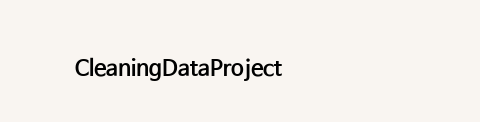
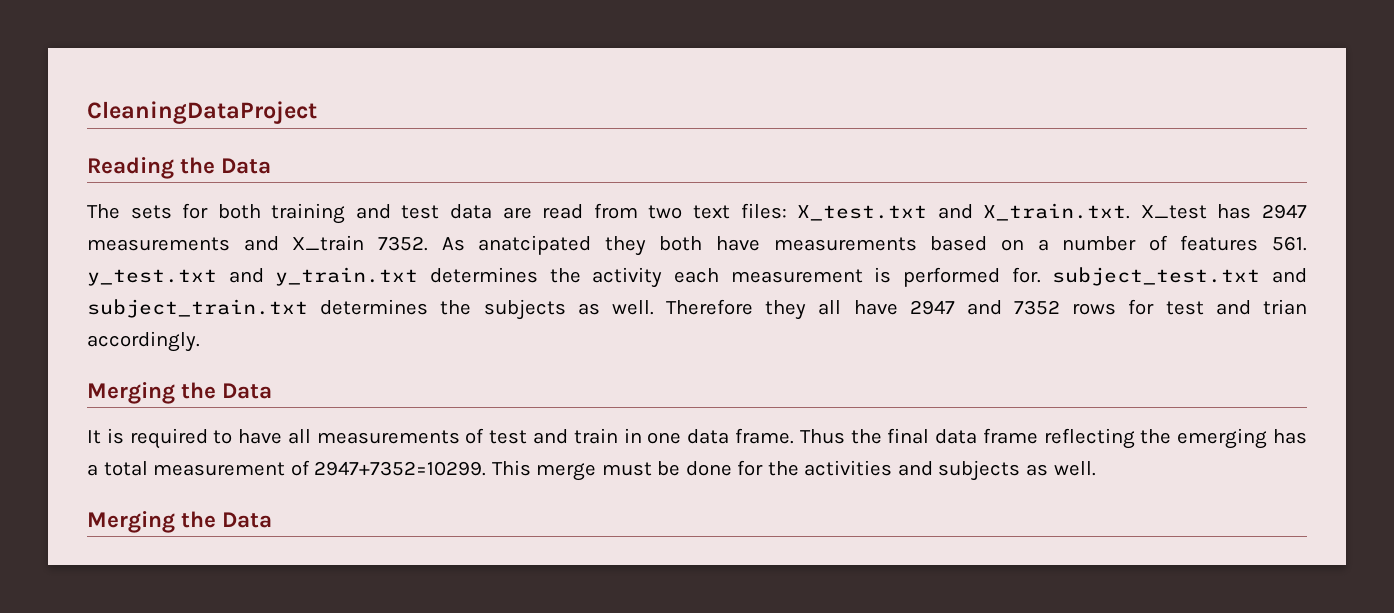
(282, 69) none -> [87,157,272,179] [87,203,1307,224] [87,235,1307,256] [87,267,1307,288] [87,299,1307,320] [87,331,200,352] [87,382,273,404] [87,428,1307,449] [87,460,1096,481] [87,511,273,533] // Reading the Data // The sets for both training and test data are read from two text files: X_test.txt and X_train.txt. X_test has 2947 measurements and X_train 7352. As anatcipated they both have measurements based on a number of features 561. y_test.txt and y_train.txt determines the activity each measurement is performed for. subject_test.txt and subject_train.txt determines the subjects as well. Therefore they all have 2947 and 7352 rows for test and trian accordingly. // Merging the Data // It is required to have all measurements of test and train in one data frame. Thus the final data frame reflecting the emerging has a total measurement of 2947+7352=10299. This merge must be done for the activities and subjects as well. // Merging the Data

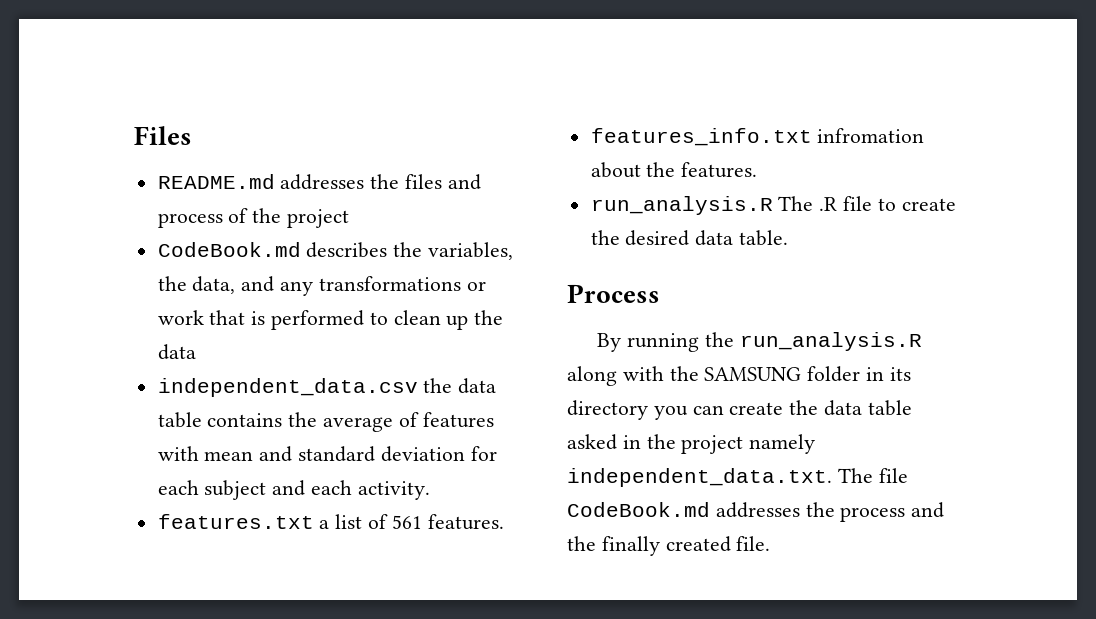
[87,101,317,124] [87,157,272,179] [87,203,1307,224] [87,235,1307,256] [87,267,1307,288] [87,299,1307,320] [87,331,200,352] [87,382,273,404] [87,428,1307,449] [87,460,1096,481] [87,511,273,533] CleaningDataProject // Reading the Data // The sets for both training and test data are read from two text files: X_test.txt and X_train.txt. X_test has 2947 measurements and X_train 7352. As anatcipated they both have measurements based on a number of features 561. y_test.txt and y_train.txt determines the activity each measurement is performed for. subject_test.txt and subject_train.txt determines the subjects as well. Therefore they all have 2947 and 7352 rows for test and trian accordingly. // Merging the Data // It is required to have all measurements of test and train in one data frame. Thus the final data frame reflecting the emerging has a total measurement of 2947+7352=10299. This merge must be done for the activities and subjects as well. // Merging the Data -> [134,126,192,145] [157,174,481,190] [157,208,350,228] [157,242,514,260] [157,276,486,296] [157,310,504,330] [157,344,196,360] [157,378,497,397] [157,412,494,432] [157,446,497,462] [157,480,430,500] [157,514,504,530] [590,128,925,146] [590,162,758,178] [590,196,956,215] [590,230,789,246] [567,284,660,303] [597,332,922,352] [567,366,911,386] [567,400,912,420] [567,434,816,454] [567,468,908,487] [567,502,945,522] [567,536,771,556] Files // README.md addresses the files and process of the project // CodeBook.md describes the variables, the data, and any transformations or work that is performed to clean up the data // independent_data.csv the data table contains the average of features with mean and standard deviation for each subject and each activity. // features.txt a list of 561 features. // features_info.txt infromation about the features. // run_analysis.R The .R file to create the desired data table. // Process // By running the run_analysis.R along with the SAMSUNG folder in its directory you can create the data table asked in the project namely independent_data.txt. The file CodeBook.md addresses the process and the finally created file.

